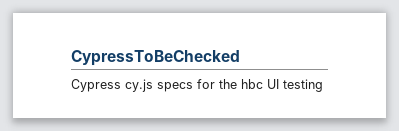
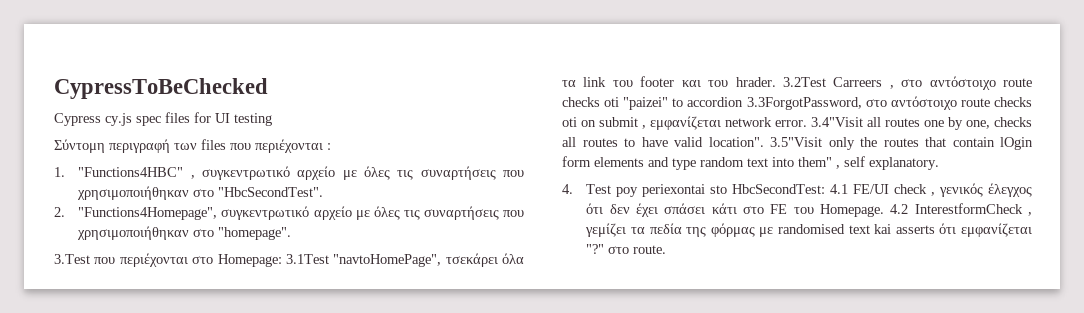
[157,79,323,92] specs for the hbc UI testing -> [136,112,272,126] [54,139,331,153] [54,166,524,180] [77,186,324,200] [54,206,524,220] [77,226,292,240] [54,253,524,267] [562,76,1032,90] [562,96,1032,110] [562,116,1032,130] [562,137,1033,150] [562,156,939,170] [562,183,1032,197] [586,203,1032,217] [585,223,1032,237] [586,244,667,254] spec files for UI testing // Σύντομη περιγραφή των files που περιέχονται : // 1. "Functions4HBC" , συγκεντρωτικό αρχείο με όλες τις συναρτήσεις που χρησιμοποιήθηκαν στο "HbcSecondTest". // 2. "Functions4Homepage", συγκεντρωτικό αρχείο με όλες τις συναρτήσεις που χρησιμοποιήθηκαν στο "homepage". // 3.Test που περιέχονται στο Homepage: 3.1Test "navtoHomePage", τσεκάρει όλα τα link του footer και του hrader. 3.2Test Carreers , στο αντόστοιχο route checks oti "paizei" to accordion 3.3ForgotPassword, στο αντόστοιχο route checks oti on submit , εμφανίζεται network error. 3.4"Visit all routes one by one, checks all routes to have valid location". 3.5"Visit only the routes that contain lOgin form elements and type random text into them" , self explanatory. // 4. Test poy periexontai sto HbcSecondTest: 4.1 FE/UI check , γενικός έλεγχος ότι δεν έχει σπάσει κάτι στο FE του Homepage. 4.2 InterestformCheck , γεμίζει τα πεδία της φόρμας με randomised text kai asserts ότι εμφανίζεται "?" στο route.

